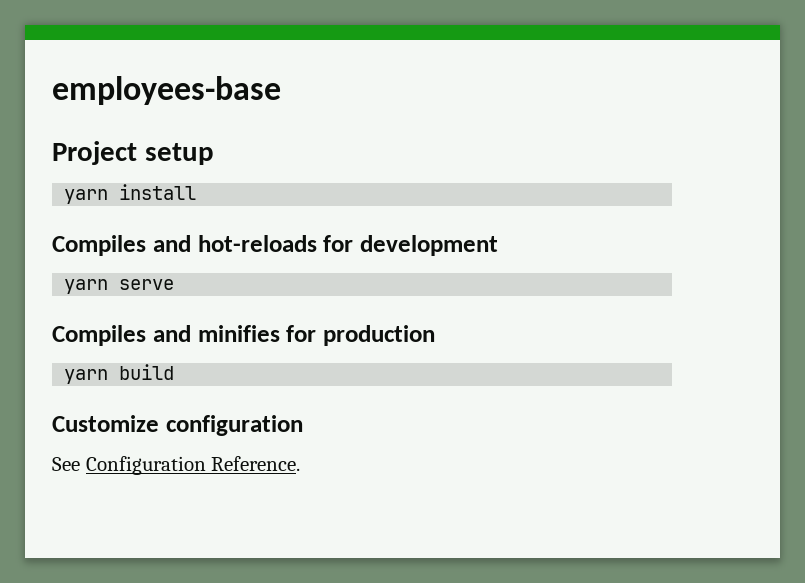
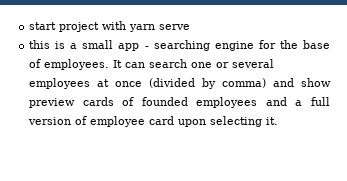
[52,76,281,105] [52,141,214,165] [64,184,197,204] [52,235,498,256] [64,279,175,294] [52,325,435,346] [64,364,175,384] [52,415,303,436] [52,456,301,475] employees-base // Project setup // yarn install // Compiles and hot-reloads for development // yarn serve // Compiles and minifies for production // yarn build // Customize configuration // See Configuration Reference. -> [29,21,191,32] [29,40,330,51] [29,59,275,70] [29,78,331,89] [29,97,330,108] [28,116,279,127] start project with yarn serve // this is a small app - searching engine for the base of employees. It can search one or several employees at once (divided by comma) and show preview cards of founded employees and a full version of employee card upon selecting it.

